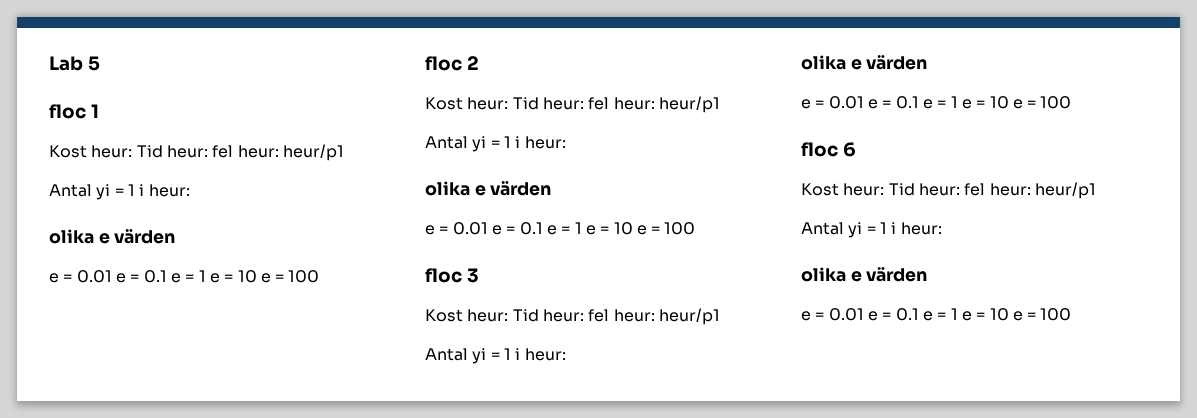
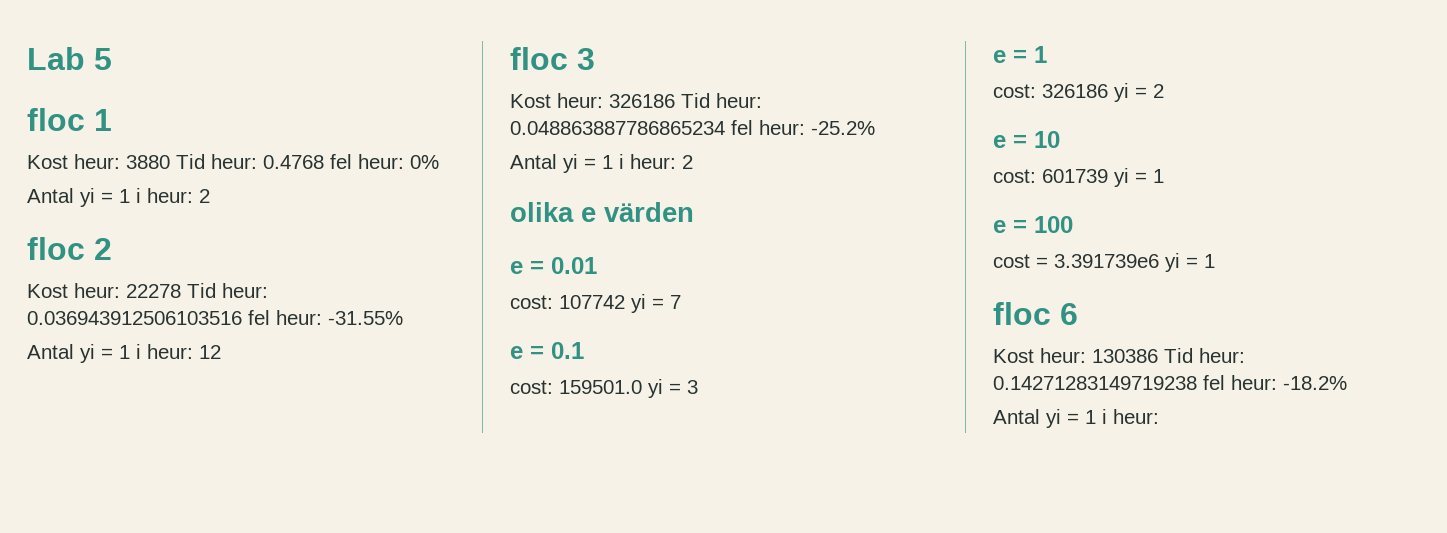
[136,144,344,161] [49,184,190,200] [49,229,176,244] [49,270,320,283] [425,56,479,71] [425,96,720,113] [425,136,566,152] [425,181,552,196] [425,222,696,235] [425,268,479,283] [425,308,720,325] [425,348,566,364] [801,55,928,70] [801,96,1072,109] [801,142,856,157] [801,182,1096,199] [801,222,942,238] [801,267,928,282] [801,308,1072,321] Tid heur: fel heur: heur/p1 // Antal yi = 1 i heur: // olika e värden // e = 0.01 e = 0.1 e = 1 e = 10 e = 100 // floc 2 // Kost heur: Tid heur: fel heur: heur/p1 // Antal yi = 1 i heur: // olika e värden // e = 0.01 e = 0.1 e = 1 e = 10 e = 100 // floc 3 // Kost heur: Tid heur: fel heur: heur/p1 // Antal yi = 1 i heur: // olika e värden // e = 0.01 e = 0.1 e = 1 e = 10 e = 100 // floc 6 // Kost heur: Tid heur: fel heur: heur/p1 // Antal yi = 1 i heur: // olika e värden // e = 0.01 e = 0.1 e = 1 e = 10 e = 100 -> [126,154,439,169] [27,188,210,207] [27,237,112,260] [27,283,268,298] [27,310,403,325] [27,344,221,363] [510,47,595,70] [510,93,762,108] [510,120,875,135] [510,154,693,173] [510,202,694,222] [510,257,597,274] [510,294,681,313] [510,342,584,359] [510,379,698,398] [993,46,1047,63] [993,83,1164,102] [993,131,1060,148] [993,168,1164,187] [993,216,1073,233] [993,253,1215,272] [993,302,1078,325] [993,348,1245,363] [993,375,1347,390] [993,409,1159,428] 3880 Tid heur: 0.4768 fel heur: 0% // Antal yi = 1 i heur: 2 // floc 2 // Kost heur: 22278 Tid heur: 0.036943912506103516 fel heur: -31.55% // Antal yi = 1 i heur: 12 // floc 3 // Kost heur: 326186 Tid heur: 0.048863887786865234 fel heur: -25.2% // Antal yi = 1 i heur: 2 // olika e värden // e = 0.01 // cost: 107742 yi = 7 // e = 0.1 // cost: 159501.0 yi = 3 // e = 1 // cost: 326186 yi = 2 // e = 10 // cost: 601739 yi = 1 // e = 100 // cost = 3.391739e6 yi = 1 // floc 6 // Kost heur: 130386 Tid heur: 0.14271283149719238 fel heur: -18.2% // Antal yi = 1 i heur:

